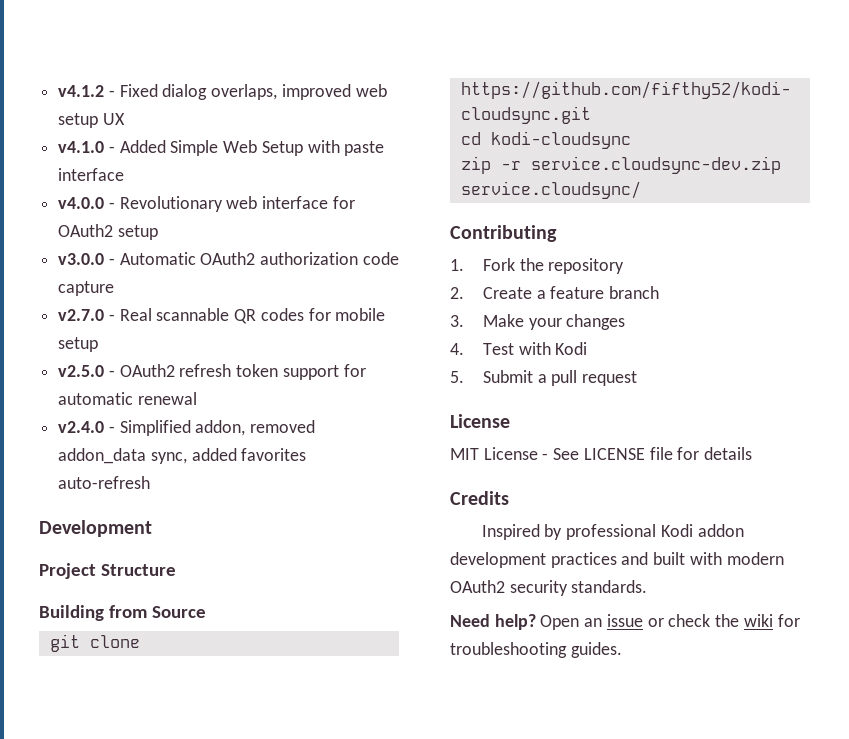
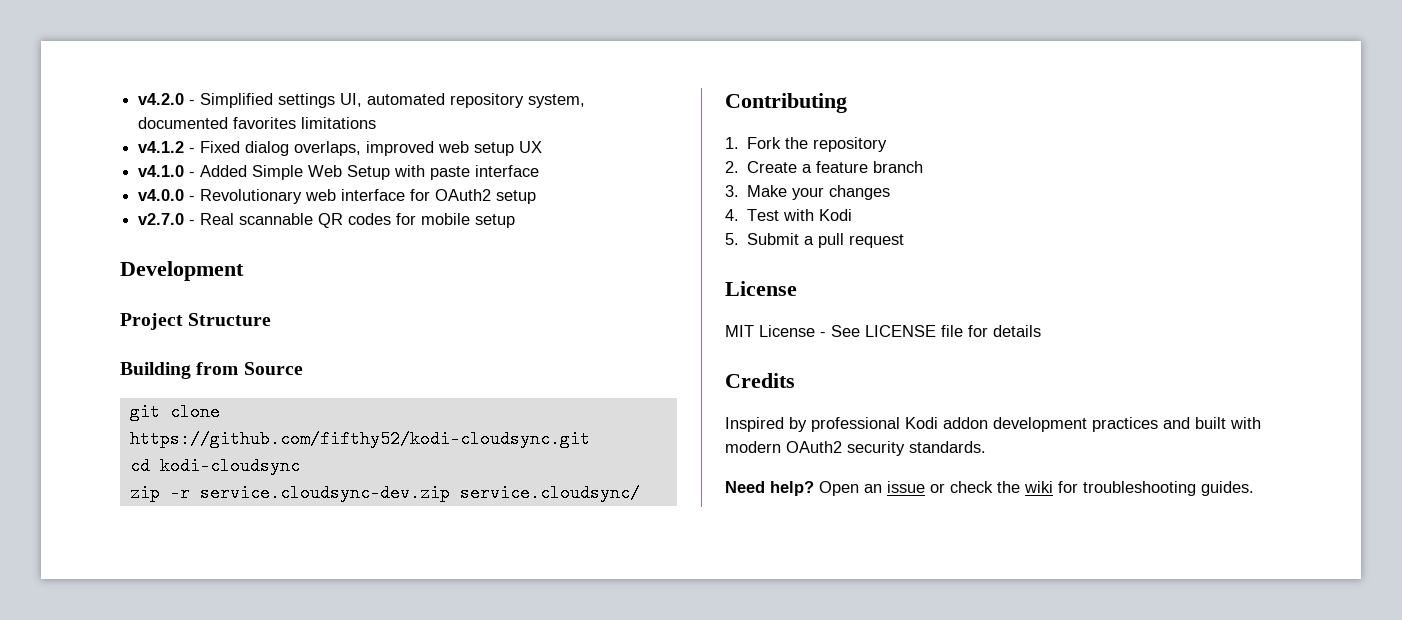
(58, 91) none -> [138,93,586,108] [138,117,377,129] v4.2.0 - Simplified settings UI, automated repository system, documented favorites limitations //
[58,252,399,265] [58,281,115,296] // v3.0.0 - Automatic OAuth2 authorization code capture -> (537, 197) none
[58,364,366,380] [58,392,197,405] [58,420,316,436] [58,448,307,464] [58,476,151,489] // v2.5.0 - OAuth2 refresh token support for automatic renewal // v2.4.0 - Simplified addon, removed addon_data sync, added favorites auto-refresh -> (516, 221) none

